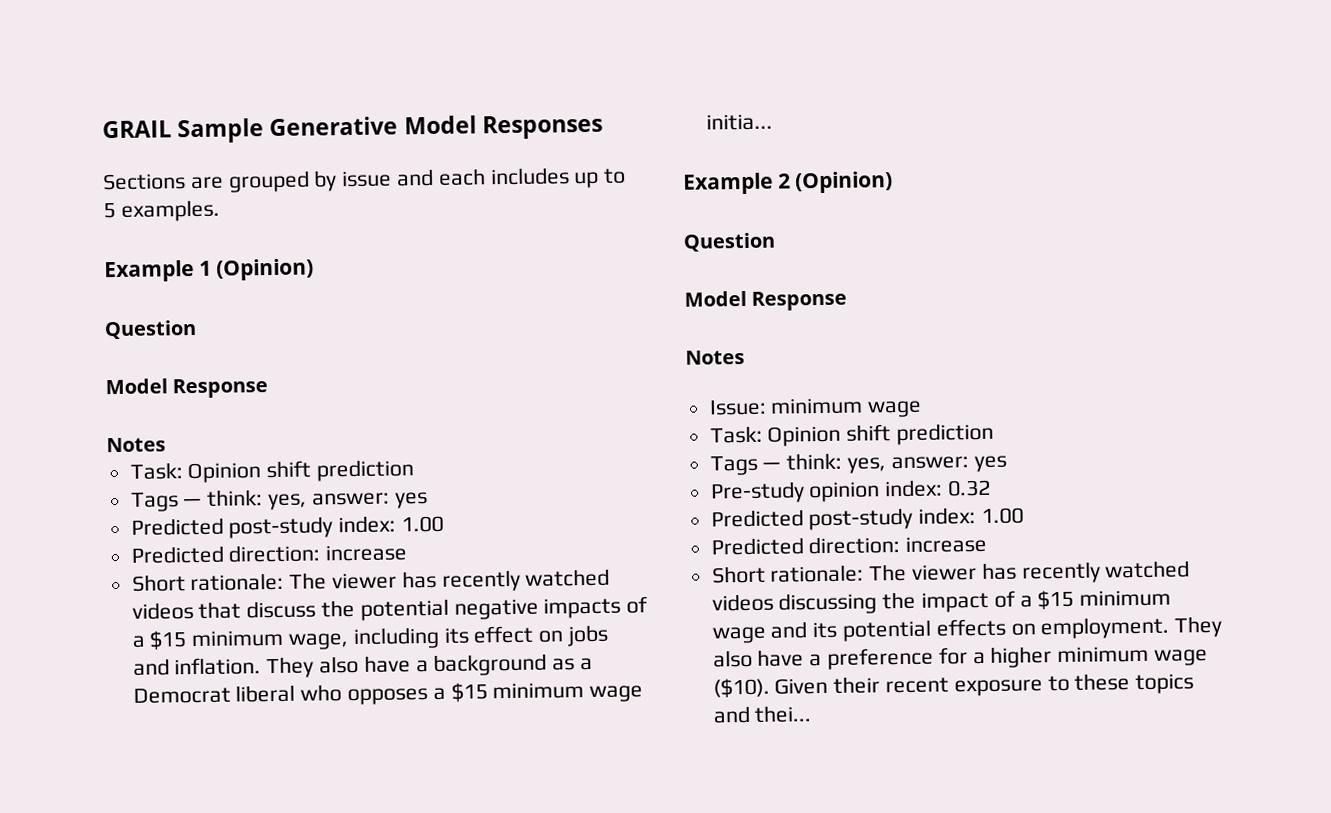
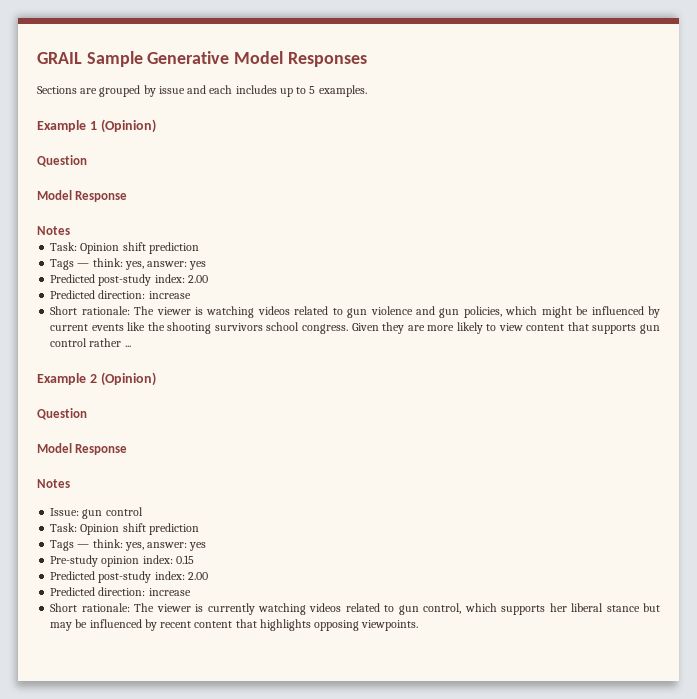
[401,515,445,533] [130,544,408,564] [131,568,611,592] [131,596,649,621] [131,624,610,651] [132,653,594,679] [132,682,644,706] [705,113,773,131] 1.00 // Predicted direction: increase // Short rationale: The viewer has recently watched videos that discuss the potential negative impacts of a $15 minimum wage, including its effect on jobs and inflation. They also have a background as a Democrat liberal who opposes a $15 minimum wage initia... -> [187,275,208,283] [50,290,191,299] [50,306,660,318] [50,322,660,334] [50,338,131,347] 2.00 // Predicted direction: increase // Short rationale: The viewer is watching videos related to gun violence and gun policies, which might be influenced by current events like the shooting survivors school congress. Given they are more likely to view content that supports gun control rather ...
[770,397,923,418] minimum wage -> [82,507,143,519] gun control
[947,479,992,497] [710,507,1025,531] [710,535,988,556] [711,560,1191,584] [711,589,1172,615] [711,615,1223,644] [712,645,1209,670] [712,673,1195,699] [712,705,813,724] 0.32 // Predicted post-study index: 1.00 // Predicted direction: increase // Short rationale: The viewer has recently watched videos discussing the impact of a $15 minimum wage and its potential effects on employment. They also have a preference for a higher minimum wage ($10). Given their recent exposure to these topics and thei... -> [175,555,194,564] [50,571,208,583] [50,587,191,596] [50,603,660,615] [50,619,419,631] 0.15 // Predicted post-study index: 2.00 // Predicted direction: increase // Short rationale: The viewer is currently watching videos related to gun control, which supports her liberal stance but may be influenced by recent content that highlights opposing viewpoints.

